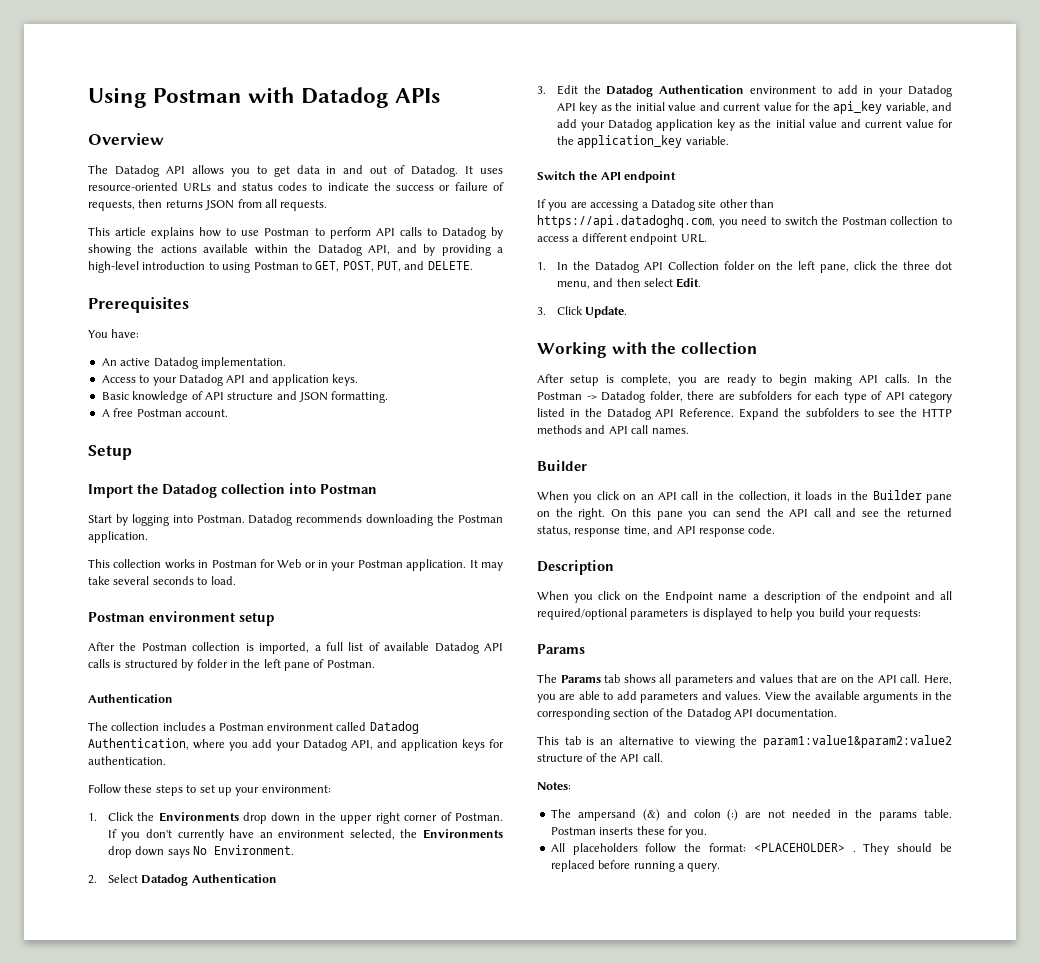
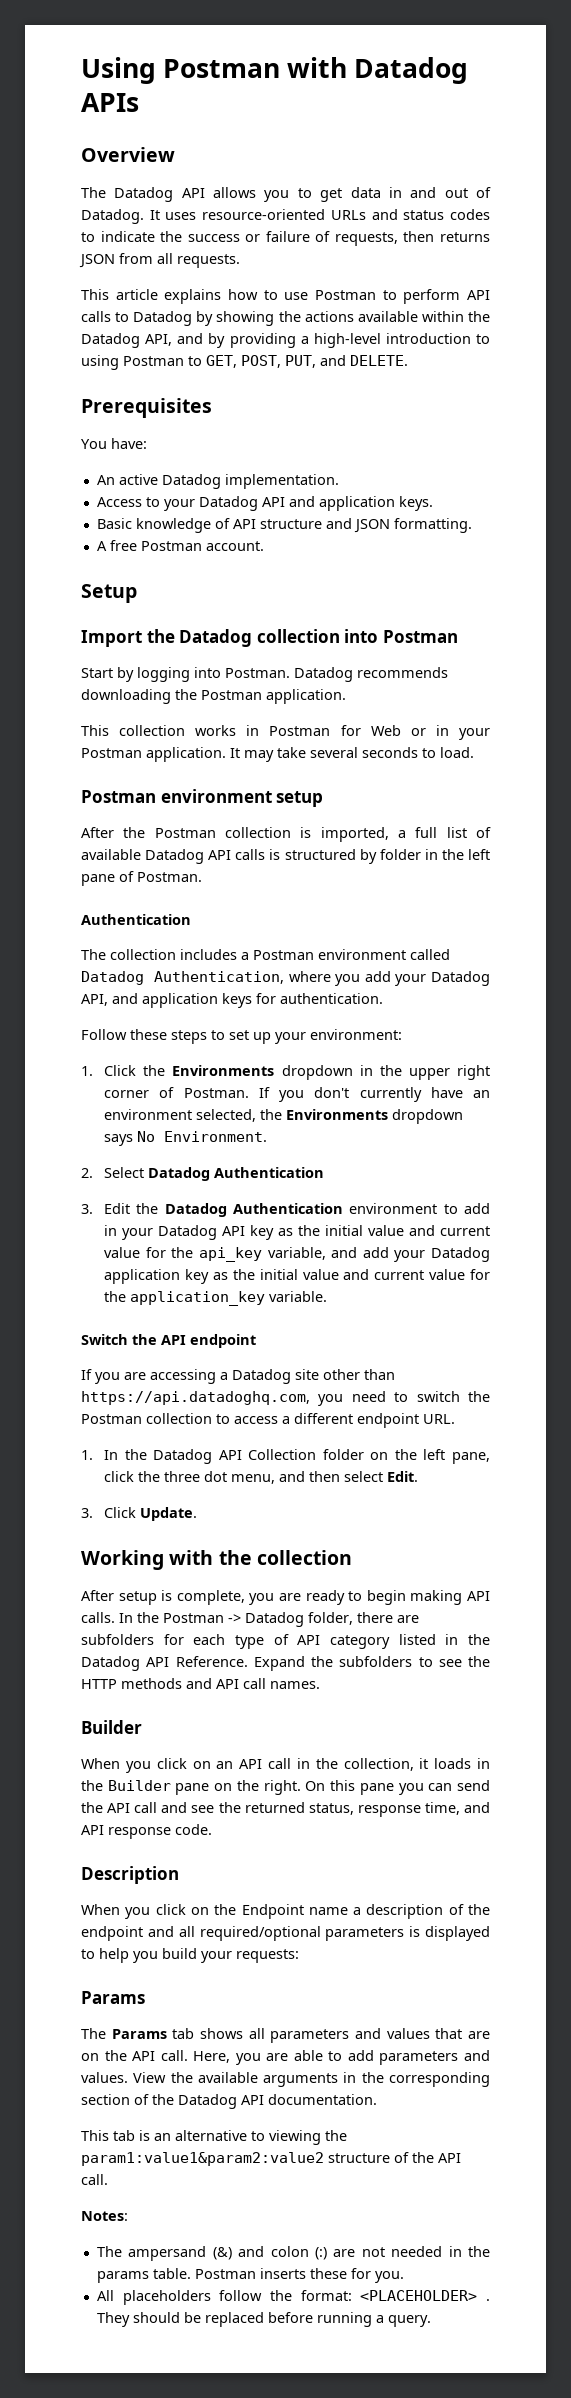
[242,812,301,824] drop down -> [281,1065,353,1080] dropdown
[107,846,165,858] drop down -> [392,1109,464,1124] dropdown

